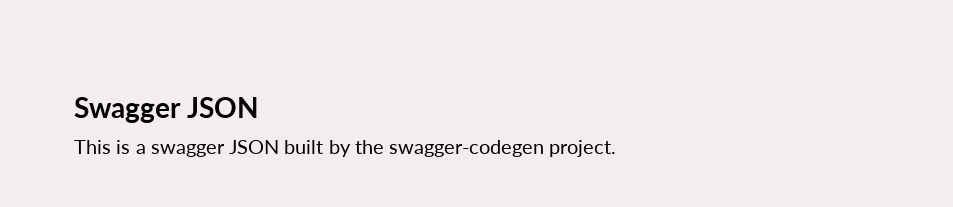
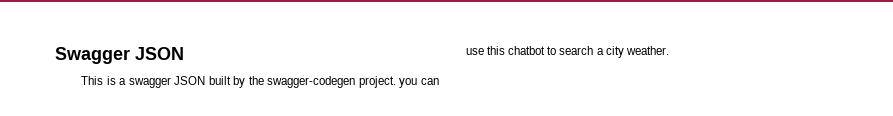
(617, 148) none -> [399,78,439,88] [466,46,669,58] you can use this chatbot to search a city weather.

